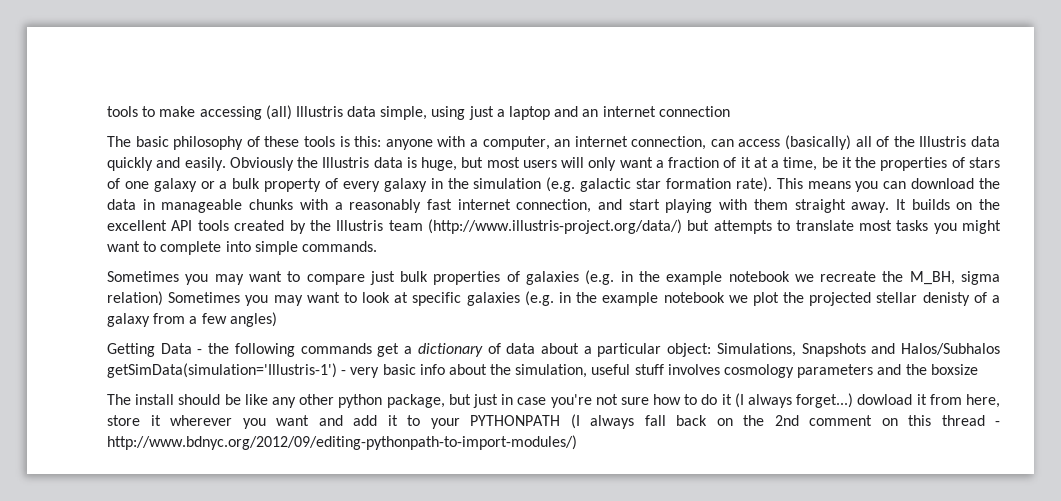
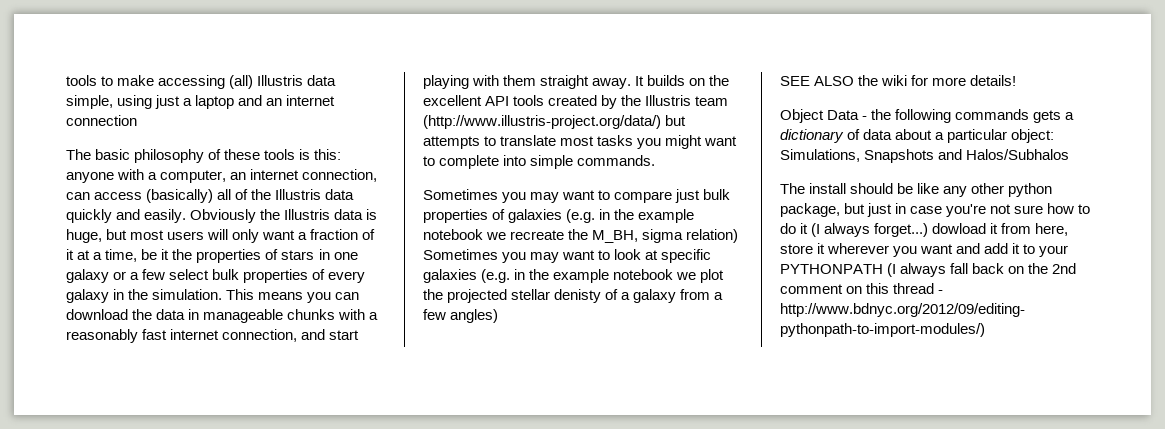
[107,178,120,189] of -> [318,249,330,260] in
[232,178,322,192] bulk property -> [142,269,309,283] few select bulk properties
[473,177,772,192] simulation (e.g. galactic star formation rate). -> [152,289,223,300] simulation.
[107,343,155,357] Getting -> [780,75,1017,86] [780,109,824,123] SEE ALSO the wiki for more details! // Object
[377,343,400,357] get -> [1033,110,1062,123] gets
[107,363,978,378] getSimData(simulation='Illustris-1') - very basic info about the simulation, useful stuff involves cosmology parameters and the boxsize -> (1070, 154) none

